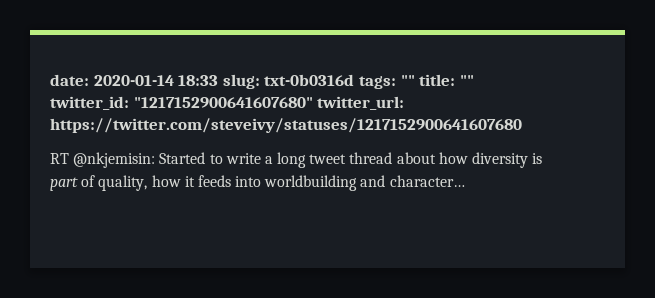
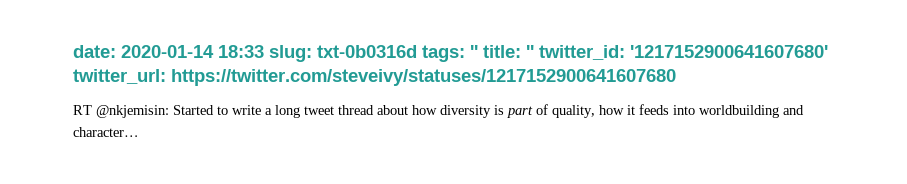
[400,74,474,86] [50,96,313,110] "" title: "" twitter_id: "1217152900641607680" -> [470,45,828,60] '' title: '' twitter_id: '1217152900641607680'

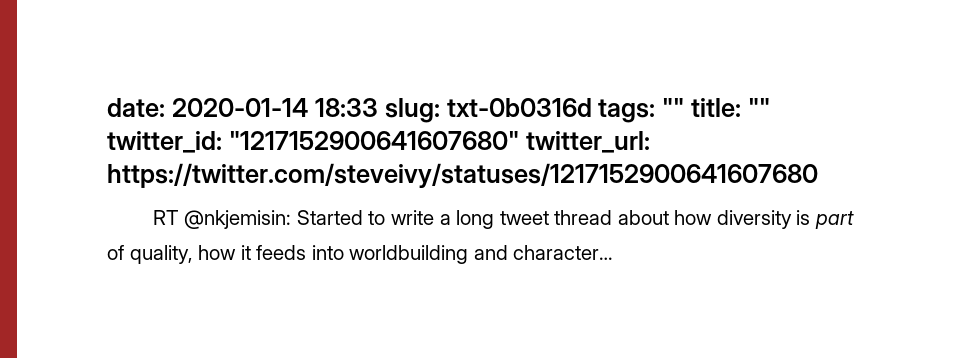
[470,45,828,60] '' title: '' twitter_id: '1217152900641607680' -> [662,98,771,117] [107,131,519,153] "" title: "" twitter_id: "1217152900641607680"

